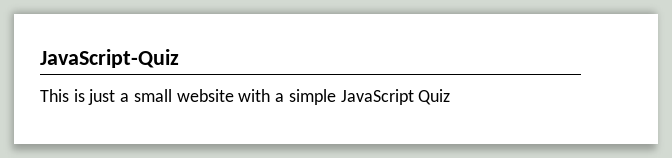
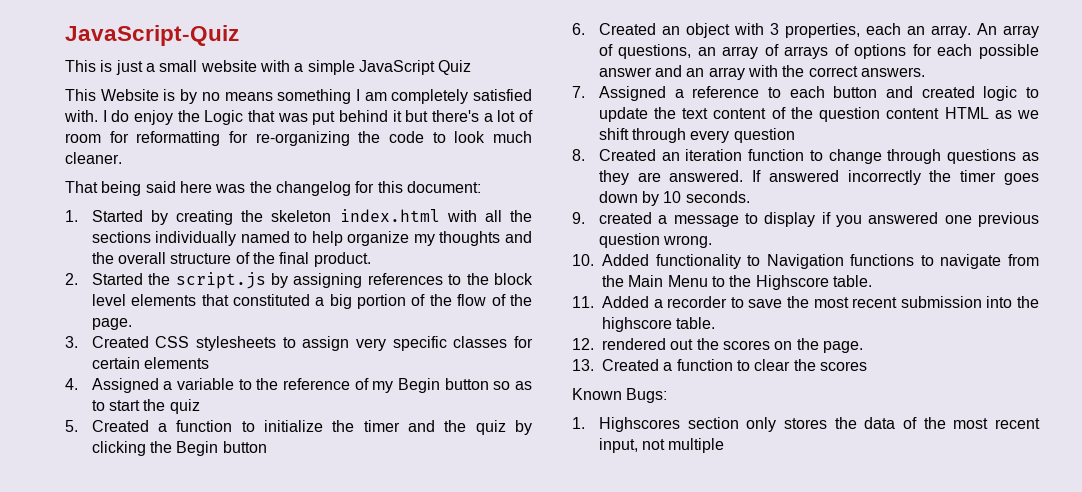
(451, 97) none -> [65,89,532,104] [64,110,534,125] [65,131,532,146] [65,152,122,164] [65,181,481,196] [65,209,532,225] [91,231,532,246] [91,252,371,267] [65,272,533,289] [91,294,532,309] [91,318,132,330] [65,336,533,351] [91,357,210,369] [65,378,533,393] [91,399,200,414] [65,420,532,435] [91,441,267,456] [572,23,1039,38] [598,44,1039,59] [598,65,926,80] [572,86,1039,101] [598,107,1039,122] [598,128,795,143] [572,149,1039,164] [598,170,1039,185] [598,191,750,206] [572,212,1039,227] [598,233,713,248] [572,254,1039,269] [602,275,872,290] [572,296,1039,308] [602,317,716,332] [572,338,863,353] [572,359,867,371] [572,388,668,403] [572,417,1040,432] [598,438,725,453] // This Website is by no means something I am completely satisfied with. I do enjoy the Logic that was put behind it but there's a lot of room for reformatting for re-organizing the code to look much cleaner. // That being said here was the changelog for this document: // 1. Started by creating the skeleton index.html with all the sections individually named to help organize my thoughts and the overall structure of the final product. // 2. Started the script.js by assigning references to the block level elements that constituted a big portion of the flow of the page. // 3. Created CSS stylesheets to assign very specific classes for certain elements // 4. Assigned a variable to the reference of my Begin button so as to start the quiz // 5. Created a function to initialize the timer and the quiz by clicking the Begin button // 6. Created an object with 3 properties, each an array. An array of questions, an array of arrays of options for each possible answer and an array with the correct answers. // 7. Assigned a reference to each button and created logic to update the text content of the question content HTML as we shift through every question // 8. Created an iteration function to change through questions as they are answered. If answered incorrectly the timer goes down by 10 seconds. // 9. created a message to display if you answered one previous question wrong. // 10. Added functionality to Navigation functions to navigate from the Main Menu to the Highscore table. // 11. Added a recorder to save the most recent submission into the highscore table. // 12. rendered out the scores on the page. // 13. Created a function to clear the scores // Known Bugs: // 1. Highscores section only stores the data of the most recent input, not multiple

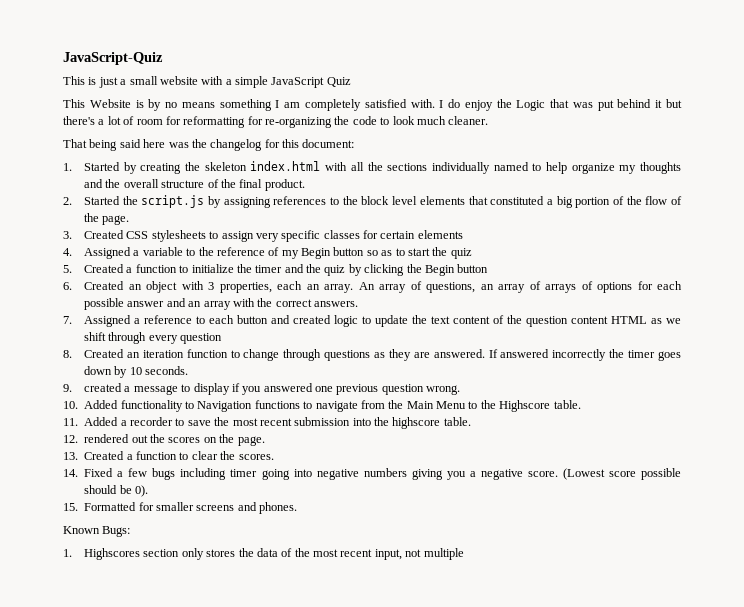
[819,361,867,371] scores -> [238,454,274,460] [63,468,681,480] [84,485,148,497] [63,502,298,514] scores. // 14. Fixed a few bugs including timer going into negative numbers giving you a negative score. (Lowest score possible should be 0). // 15. Formatted for smaller screens and phones.

